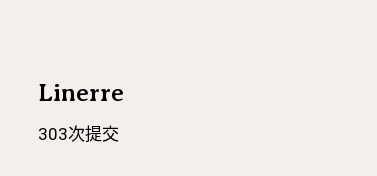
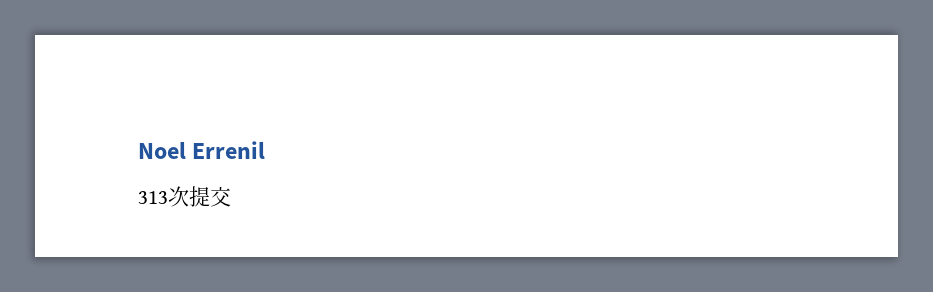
[38,84,124,101] [38,128,68,140] Linerre // 303 -> [138,141,266,159] [138,191,168,204] Noel Errenil // 313

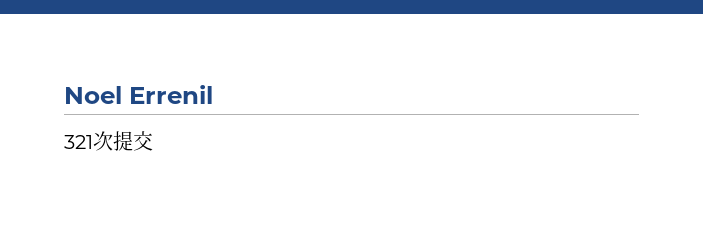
[138,191,168,204] 313 -> [64,135,93,149] 321

